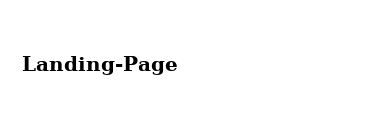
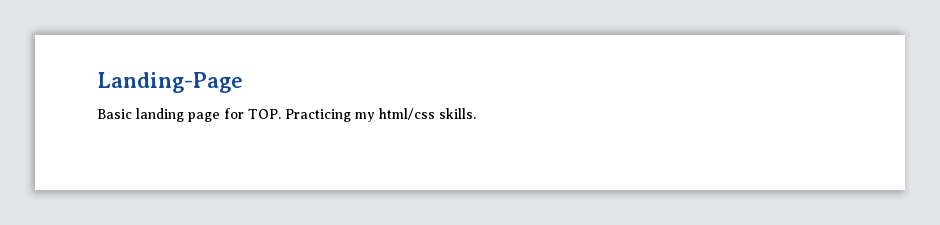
(178, 65) none -> [97,108,476,122] // Basic landing page for TOP. Practicing my html/css skills.

